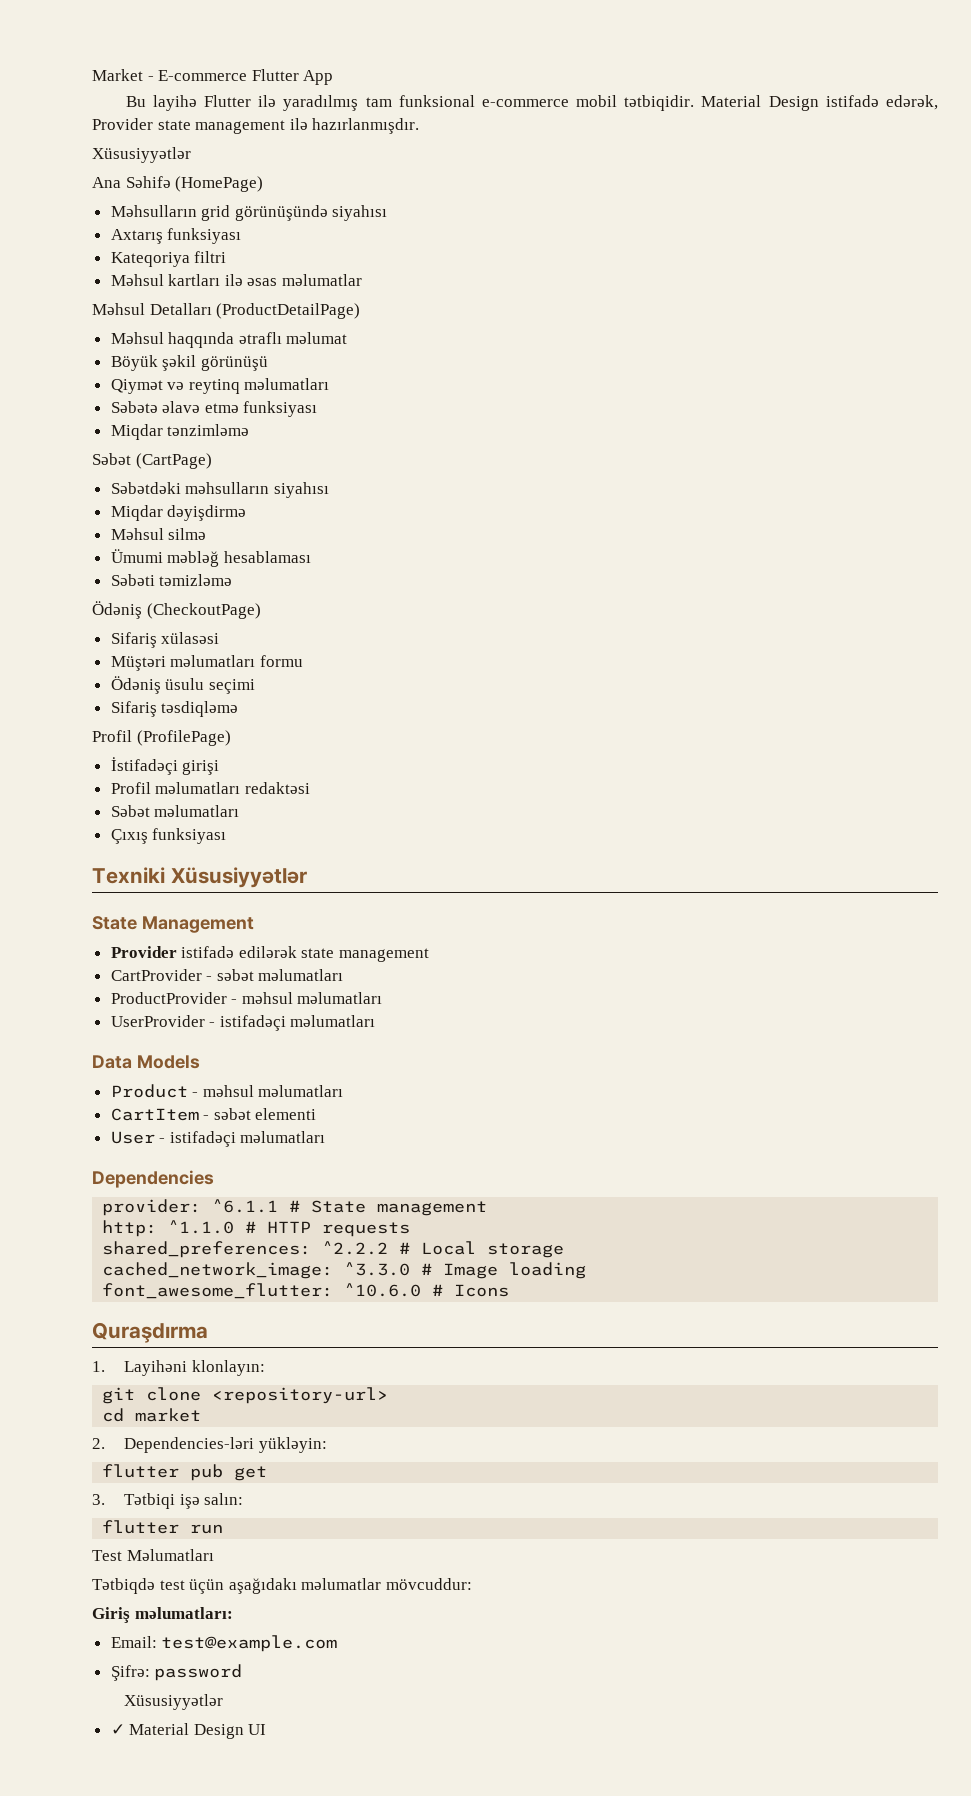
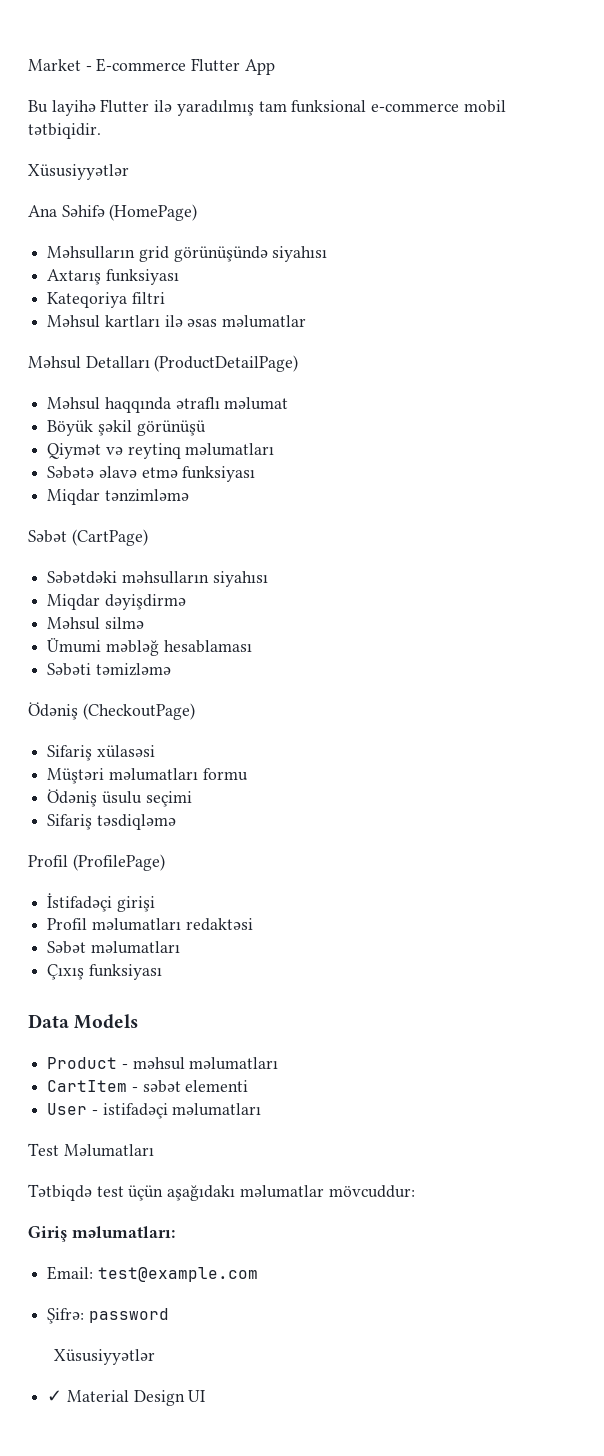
[701,95,939,111] [92,118,420,134] Material Design istifadə edərək, Provider state management ilə hazırlanmışdır. -> (101, 131) none
[92,867,307,888] [92,916,254,933] [110,946,430,962] [110,969,344,981] [110,992,383,1004] [110,1015,376,1031] // Texniki Xüsusiyyətlər // State Management // Provider istifadə edilərək state management // CartProvider - səbət məlumatları // ProductProvider - məhsul məlumatları // UserProvider - istifadəçi məlumatları -> (162, 972) none
[92,1170,214,1188] [102,1199,488,1216] [102,1220,411,1237] [102,1241,565,1258] [102,1262,587,1279] [102,1283,510,1299] [92,1322,208,1343] [92,1360,265,1376] [102,1387,389,1404] [102,1408,202,1422] [92,1437,327,1453] [102,1464,268,1481] [92,1493,244,1509] [102,1520,224,1534] // Dependencies // provider: ^6.1.1 # State management // http: ^1.1.0 # HTTP requests // shared_preferences: ^2.2.2 # Local storage // cached_network_image: ^3.3.0 # Image loading // font_awesome_flutter: ^10.6.0 # Icons // Quraşdırma // 1. Layihəni klonlayın: // git clone <repository-url> // cd market // 2. Dependencies-ləri yükləyin: // flutter pub get // 3. Tətbiqi işə salın: // flutter run -> (262, 1109) none

